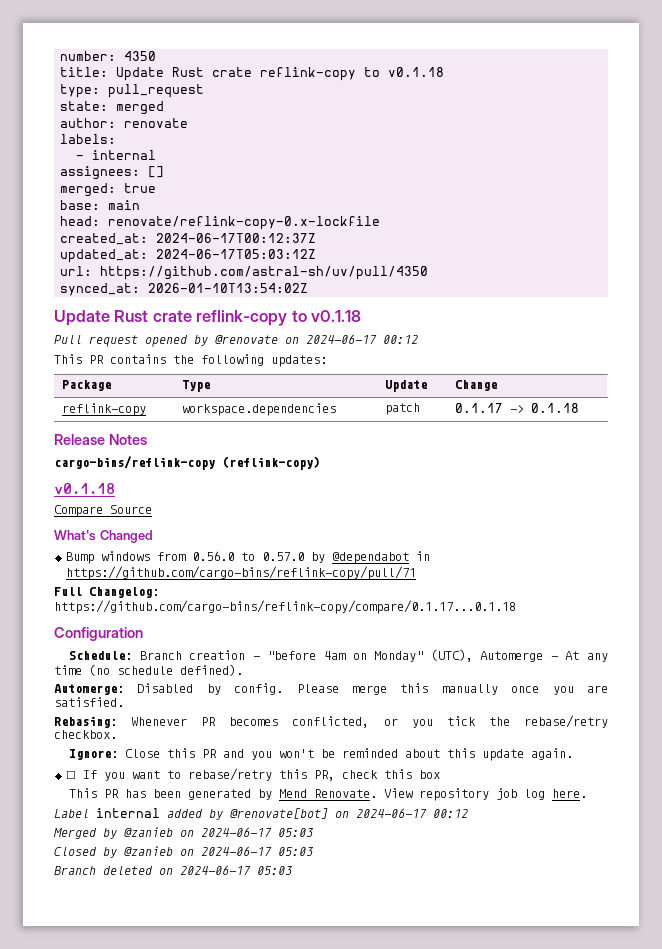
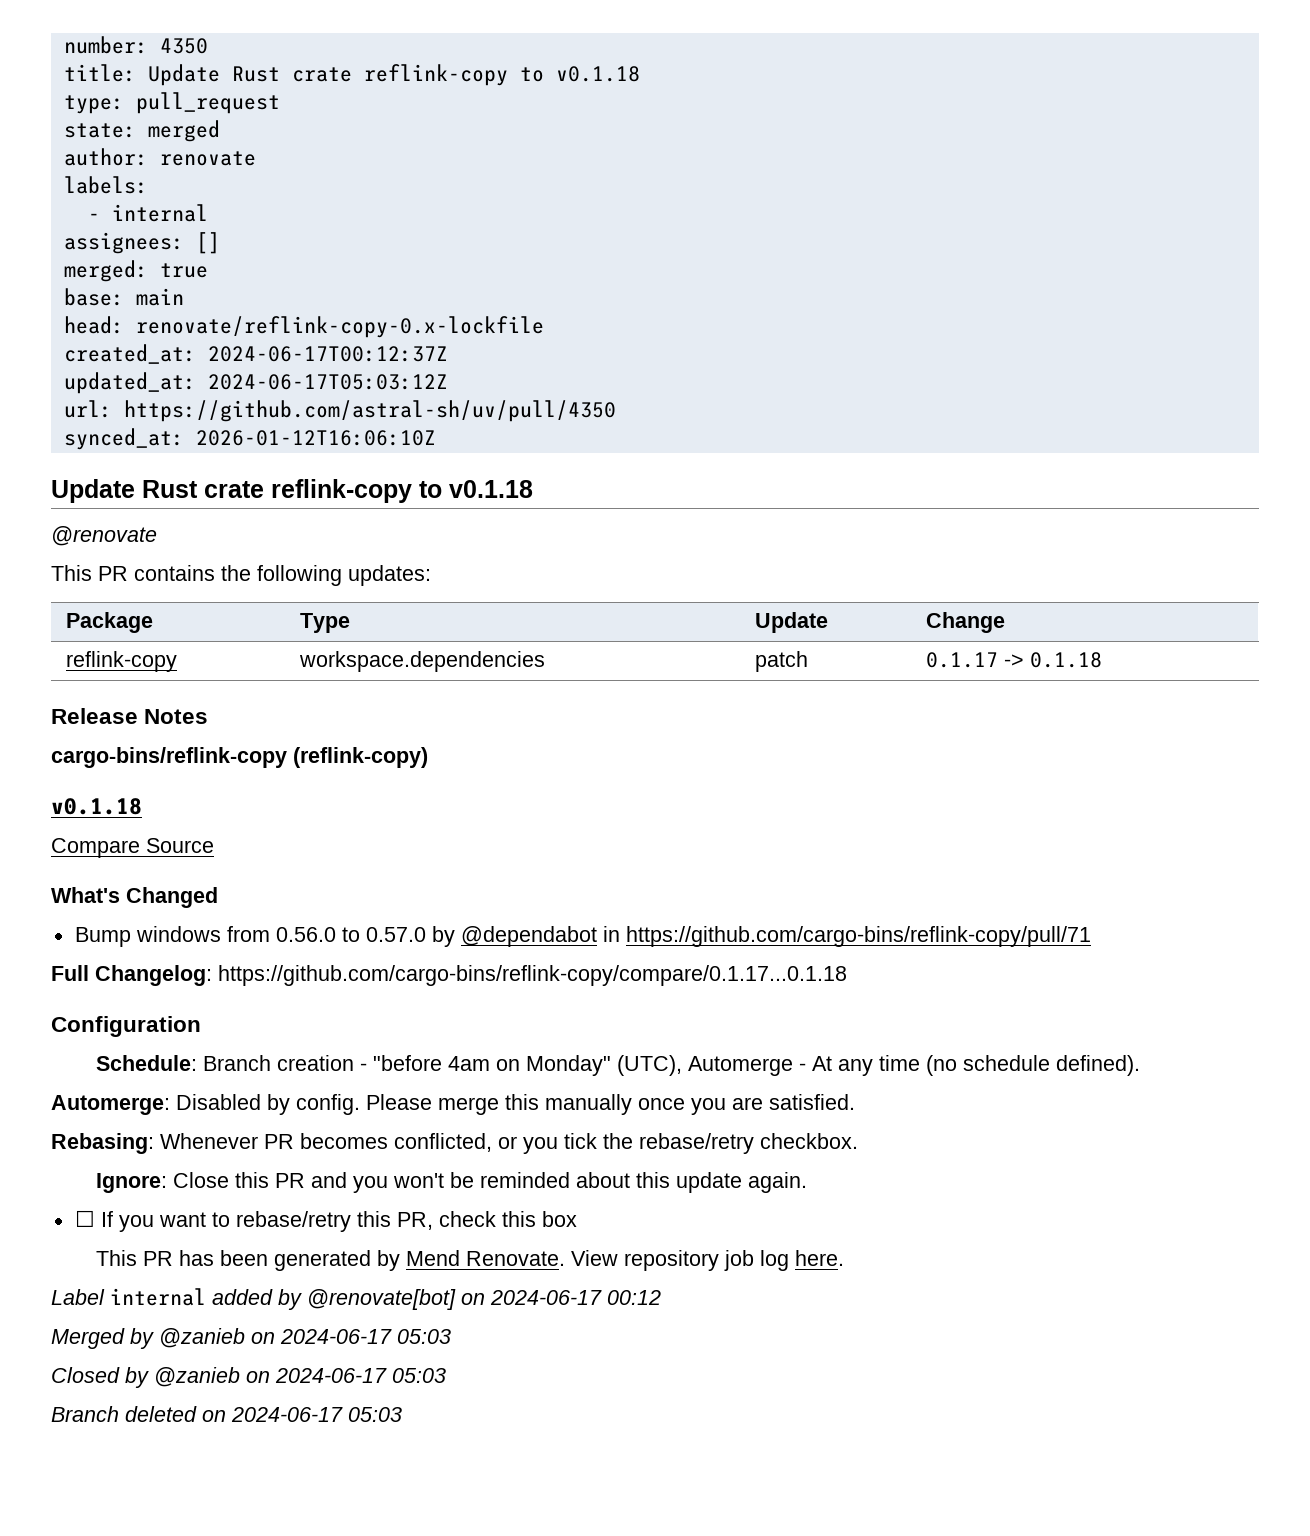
[148,283,309,293] [54,310,362,326] [54,334,418,347] 2026-01-10T13:54:02Z // Update Rust crate reflink-copy to v0.1.18 // Pull request opened by @renovate on 2024-06-17 00:12 -> [195,430,436,446] [51,479,533,503] [51,526,157,546] 2026-01-12T16:06:10Z // Update Rust crate reflink-copy to v0.1.18 // @renovate

